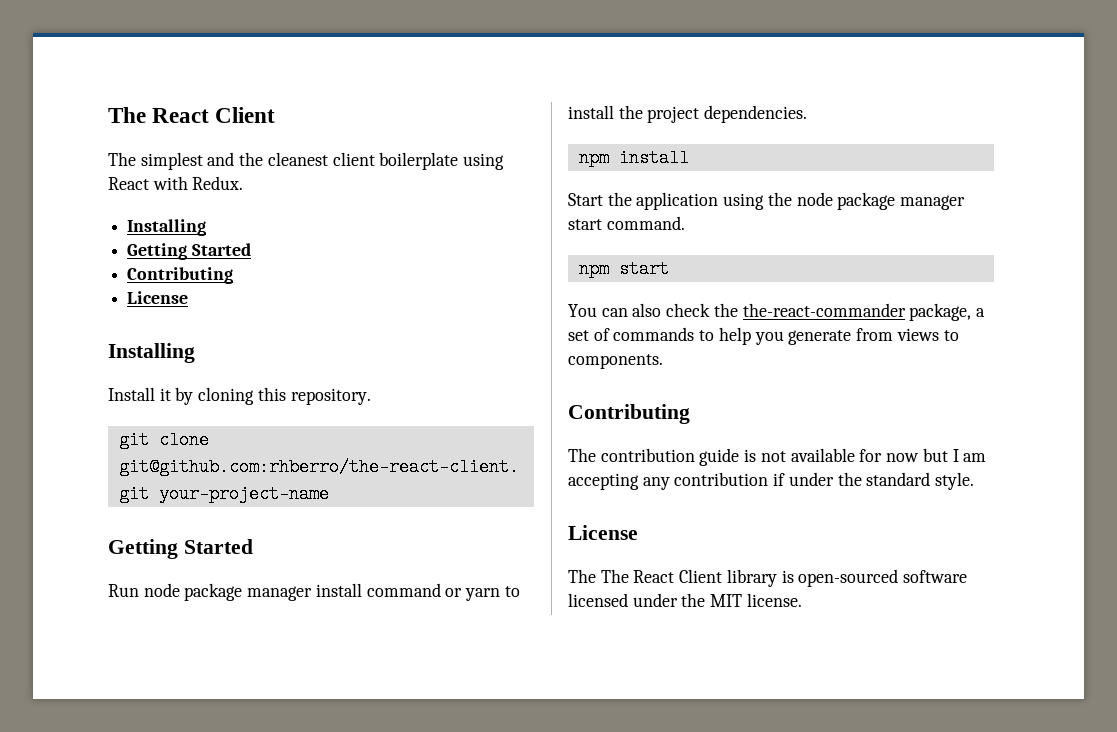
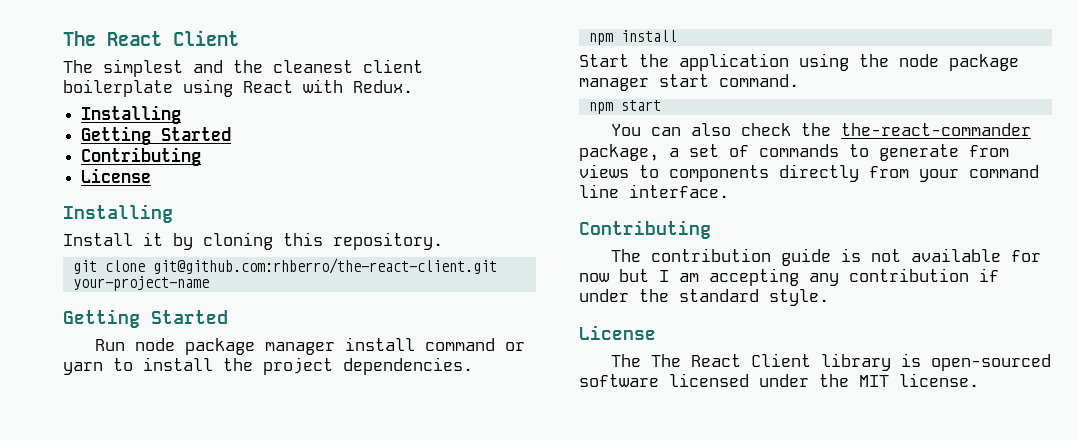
[718,327,784,345] help you -> (869, 150) none
[568,354,663,369] components. -> [669,164,1039,182] [579,184,729,198] components directly from your command line interface.

